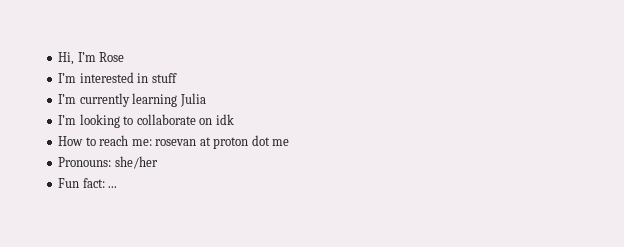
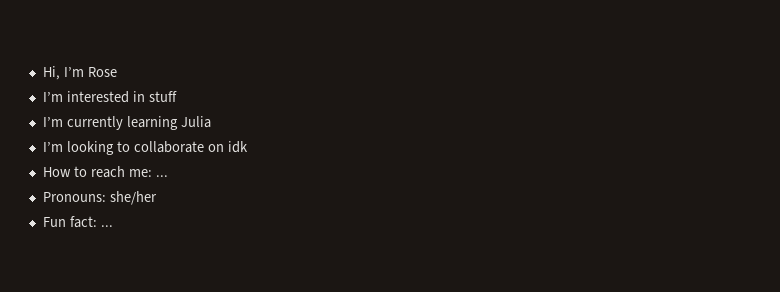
[155,135,290,149] rosevan at proton dot me -> [155,175,168,177] ...

